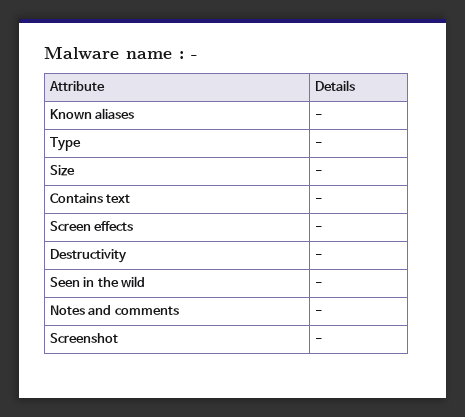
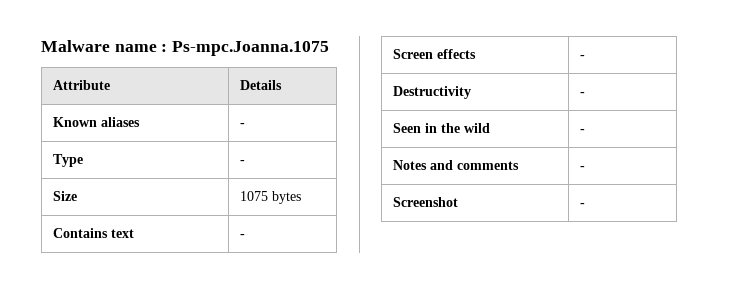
[191,55,198,59] - -> [172,41,330,56] Ps-mpc.Joanna.1075
[314,170,323,175] - -> [239,191,301,204] 1075 bytes

